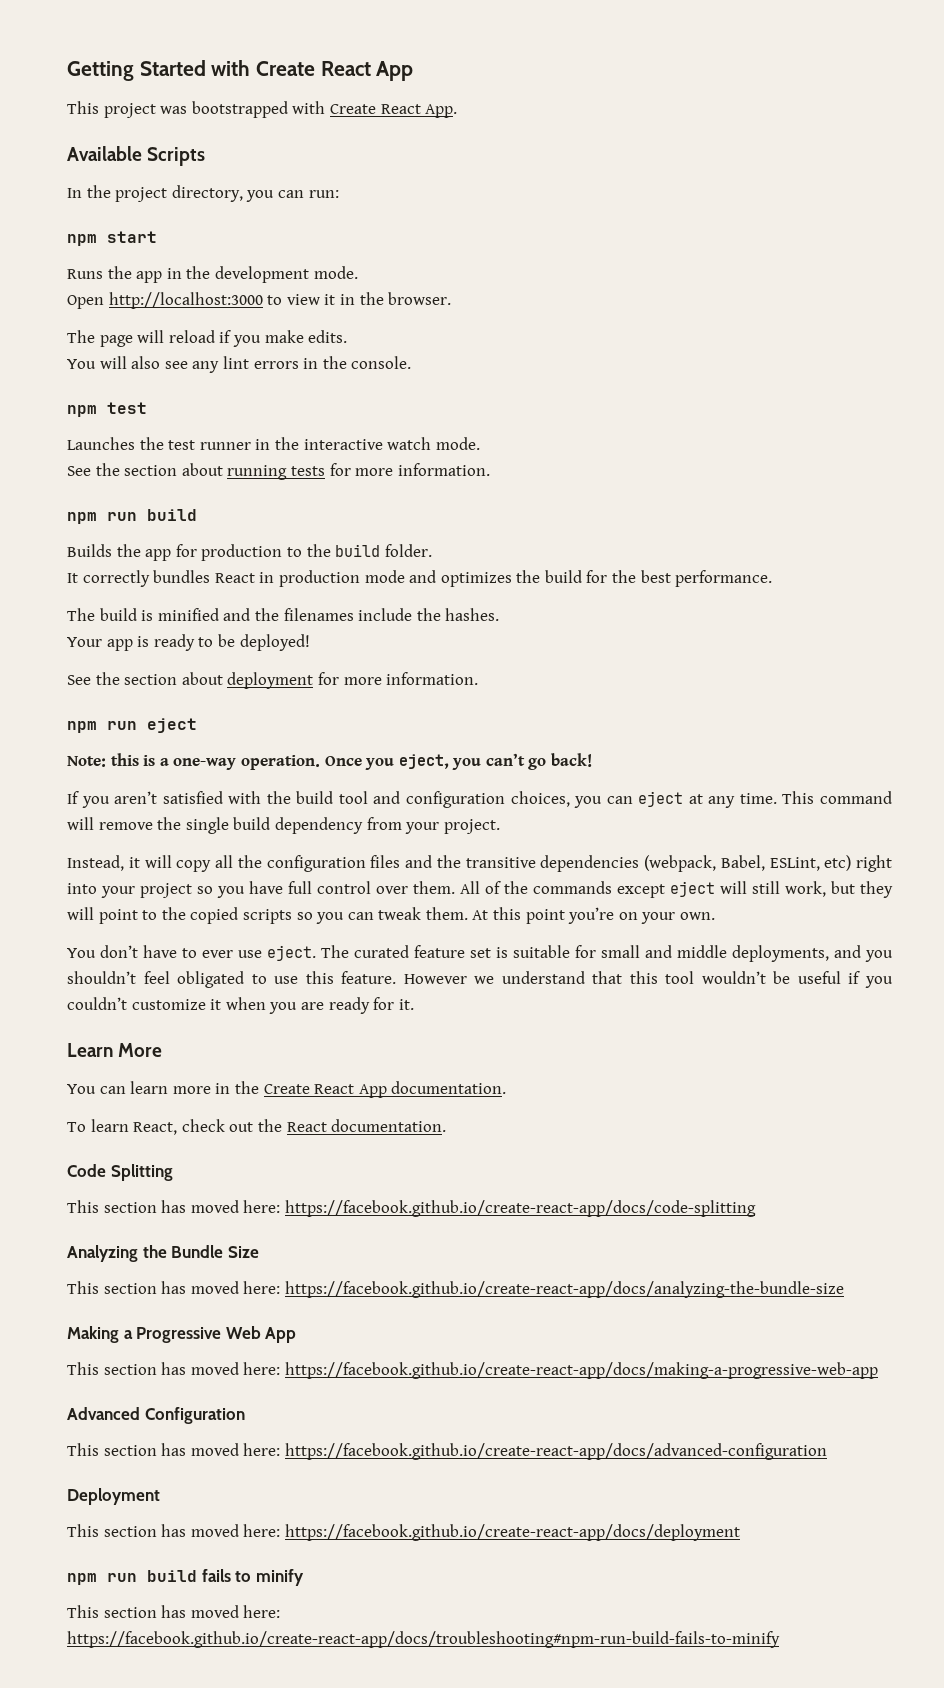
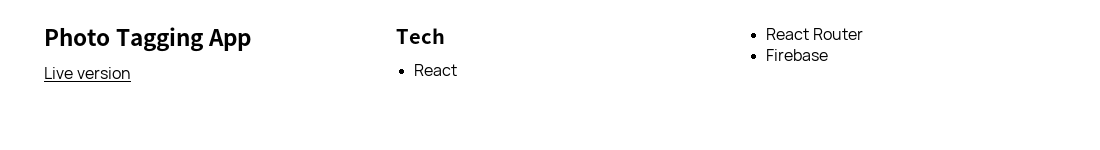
[67,60,414,81] [67,101,458,118] [67,146,206,166] [67,185,339,202] [67,231,157,246] [67,266,358,283] [67,292,452,309] [67,330,348,347] [67,356,412,373] [67,402,147,417] [67,437,480,450] [67,463,490,480] [67,509,197,524] [67,544,432,561] [67,570,773,587] [67,608,500,621] [67,634,310,651] [67,672,479,689] [67,718,197,733] [67,753,593,770] [67,791,892,808] [67,817,500,834] [67,855,892,872] [67,881,893,898] [67,907,716,924] [67,945,893,962] [67,971,893,988] [67,997,414,1014] [67,1043,163,1057] [67,1081,507,1098] [67,1119,447,1135] [67,1164,173,1181] [67,1200,756,1217] [67,1245,259,1262] [67,1281,844,1298] [67,1326,297,1343] [67,1362,878,1379] [67,1407,245,1424] [67,1443,827,1460] [67,1488,160,1505] [67,1524,740,1541] [67,1569,304,1586] [67,1605,281,1618] [67,1631,780,1648] Getting Started with Create React App // This project was bootstrapped with Create React App. // Available Scripts // In the project directory, you can run: // npm start // Runs the app in the development mode. // Open http://localhost:3000 to view it in the browser. // The page will reload if you make edits. // You will also see any lint errors in the console. // npm test // Launches the test runner in the interactive watch mode. // See the section about running tests for more information. // npm run build // Builds the app for production to the build folder. // It correctly bundles React in production mode and optimizes the build for the best performance. // The build is minified and the filenames include the hashes. // Your app is ready to be deployed! // See the section about deployment for more information. // npm run eject // Note: this is a one-way operation. Once you eject, you can’t go back! // If you aren’t satisfied with the build tool and configuration choices, you can eject at any time. This command will remove the single build dependency from your project. // Instead, it will copy all the configuration files and the transitive dependencies (webpack, Babel, ESLint, etc) right into your project so you have full control over them. All of the commands except eject will still work, but they will point to the copied scripts so you can tweak them. At this point you’re on your own. // You don’t have to ever use eject. The curated feature set is suitable for small and middle deployments, and you shouldn’t feel obligated to use this feature. However we understand that this tool wouldn’t be useful if you couldn’t customize it when you are ready for it. // Learn More // You can learn more in the Create React App documentation. // To learn React, check out the React documentation. // Code Splitting // This section has moved here: https://facebook.github.io/create-react-app/docs/code-splitting // Analyzing the Bundle Size // This section has moved here: https://facebook.github.io/create-react-app/docs/analyzing-the-bundle-size // Making a Progressive Web App // This section has moved here: https://facebook.github.io/create-react-app/docs/making-a-progressive-web-app // Advanced Configuration // This section has moved here: https://facebook.github.io/create-react-app/docs/advanced-configuration // Deployment // This section has moved here: https://facebook.github.io/create-react-app/docs/deployment // npm run build fails to minify // This section has moved here: https://facebook.github.io/create-react-app/docs/troubleshooting#npm-run-build-fails-to-minify -> [44,27,252,52] [44,67,132,79] [396,28,445,44] [413,64,457,76] [765,28,863,40] [765,49,828,61] Photo Tagging App // Live version // Tech // React // React Router // Firebase

